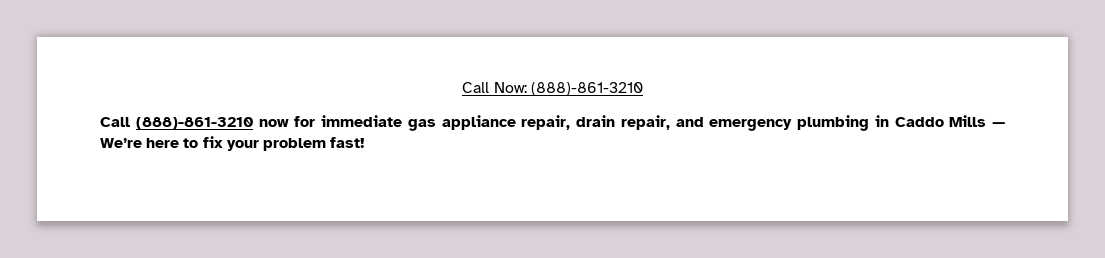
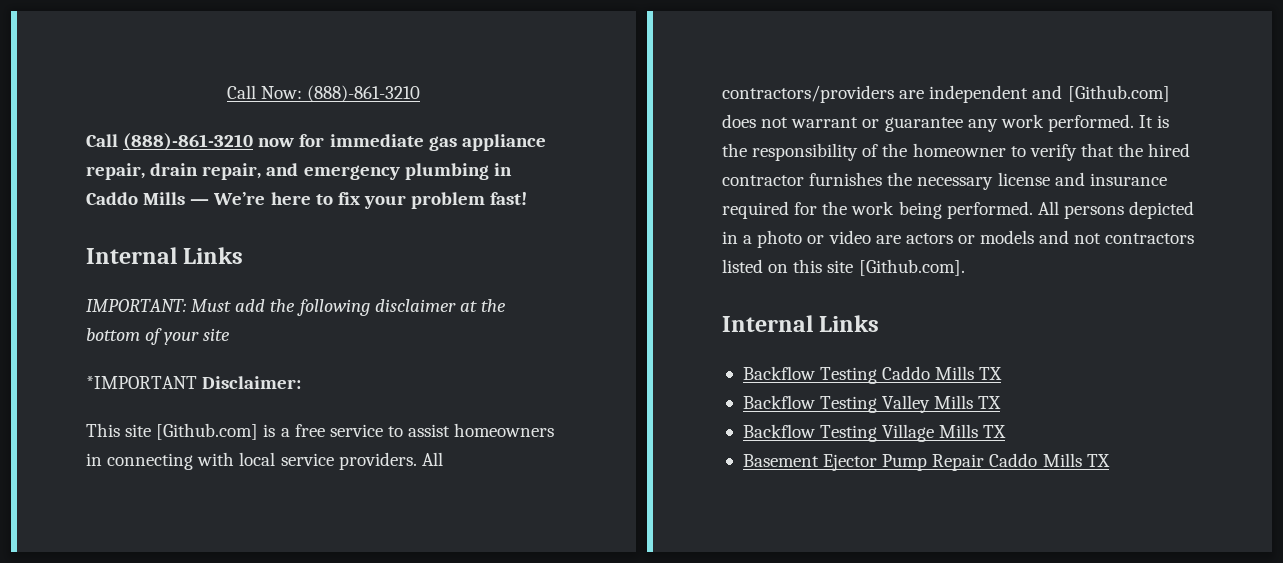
(366, 142) none -> [86,247,244,264] [86,299,506,316] [86,328,231,345] [86,376,302,389] [86,423,555,440] [86,452,443,470] [722,85,1170,103] [722,114,1170,132] [722,143,1191,161] [722,172,1167,190] [722,201,1195,219] [722,230,1195,248] [722,259,965,276] [722,315,880,332] [742,366,1003,384] [742,395,1002,413] [742,424,1007,442] [742,453,1110,471] // Internal Links // IMPORTANT: Must add the following disclaimer at the bottom of your site // *IMPORTANT Disclaimer: // This site [Github.com] is a free service to assist homeowners in connecting with local service providers. All contractors/providers are independent and [Github.com] does not warrant or guarantee any work performed. It is the responsibility of the homeowner to verify that the hired contractor furnishes the necessary license and insurance required for the work being performed. All persons depicted in a photo or video are actors or models and not contractors listed on this site [Github.com]. // Internal Links // Backflow Testing Caddo Mills TX // Backflow Testing Valley Mills TX // Backflow Testing Village Mills TX // Basement Ejector Pump Repair Caddo Mills TX

